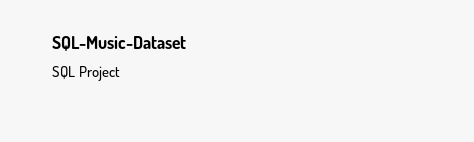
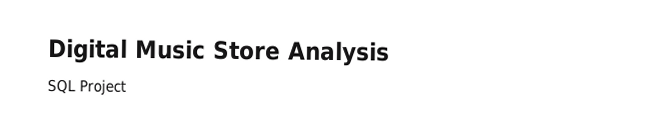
[52,36,186,51] SQL-Music-Dataset -> [47,37,390,67] Digital Music Store Analysis

